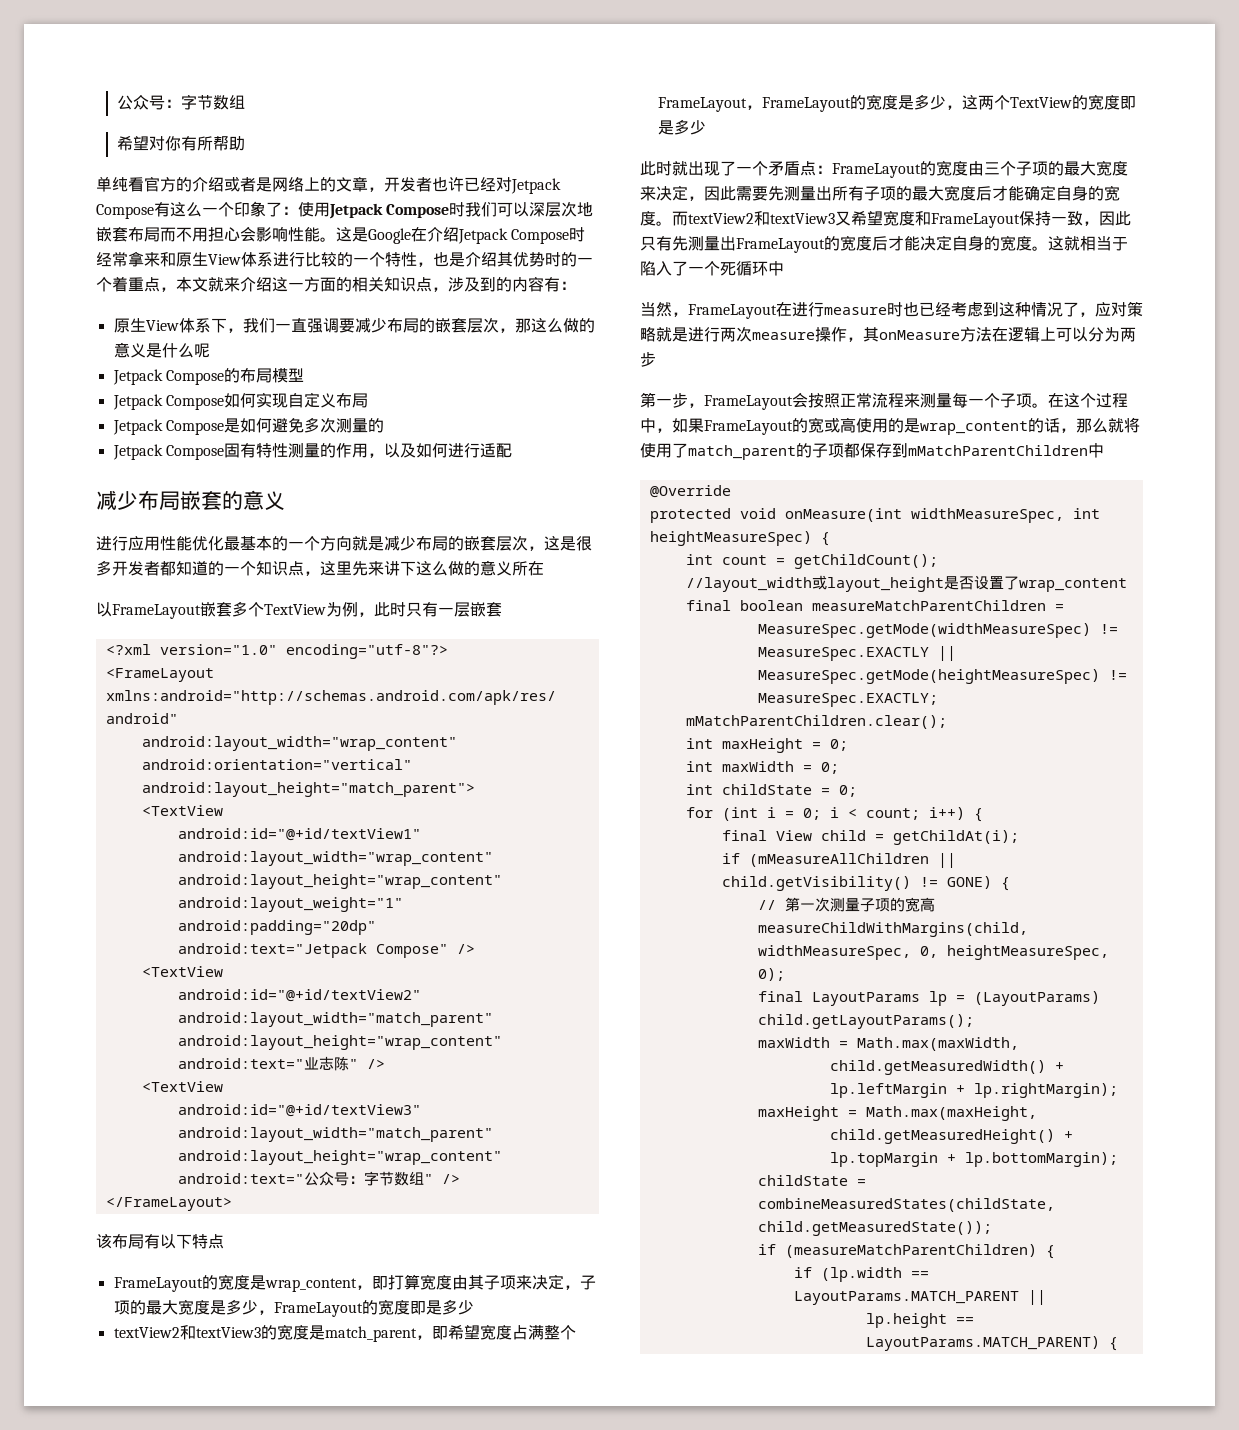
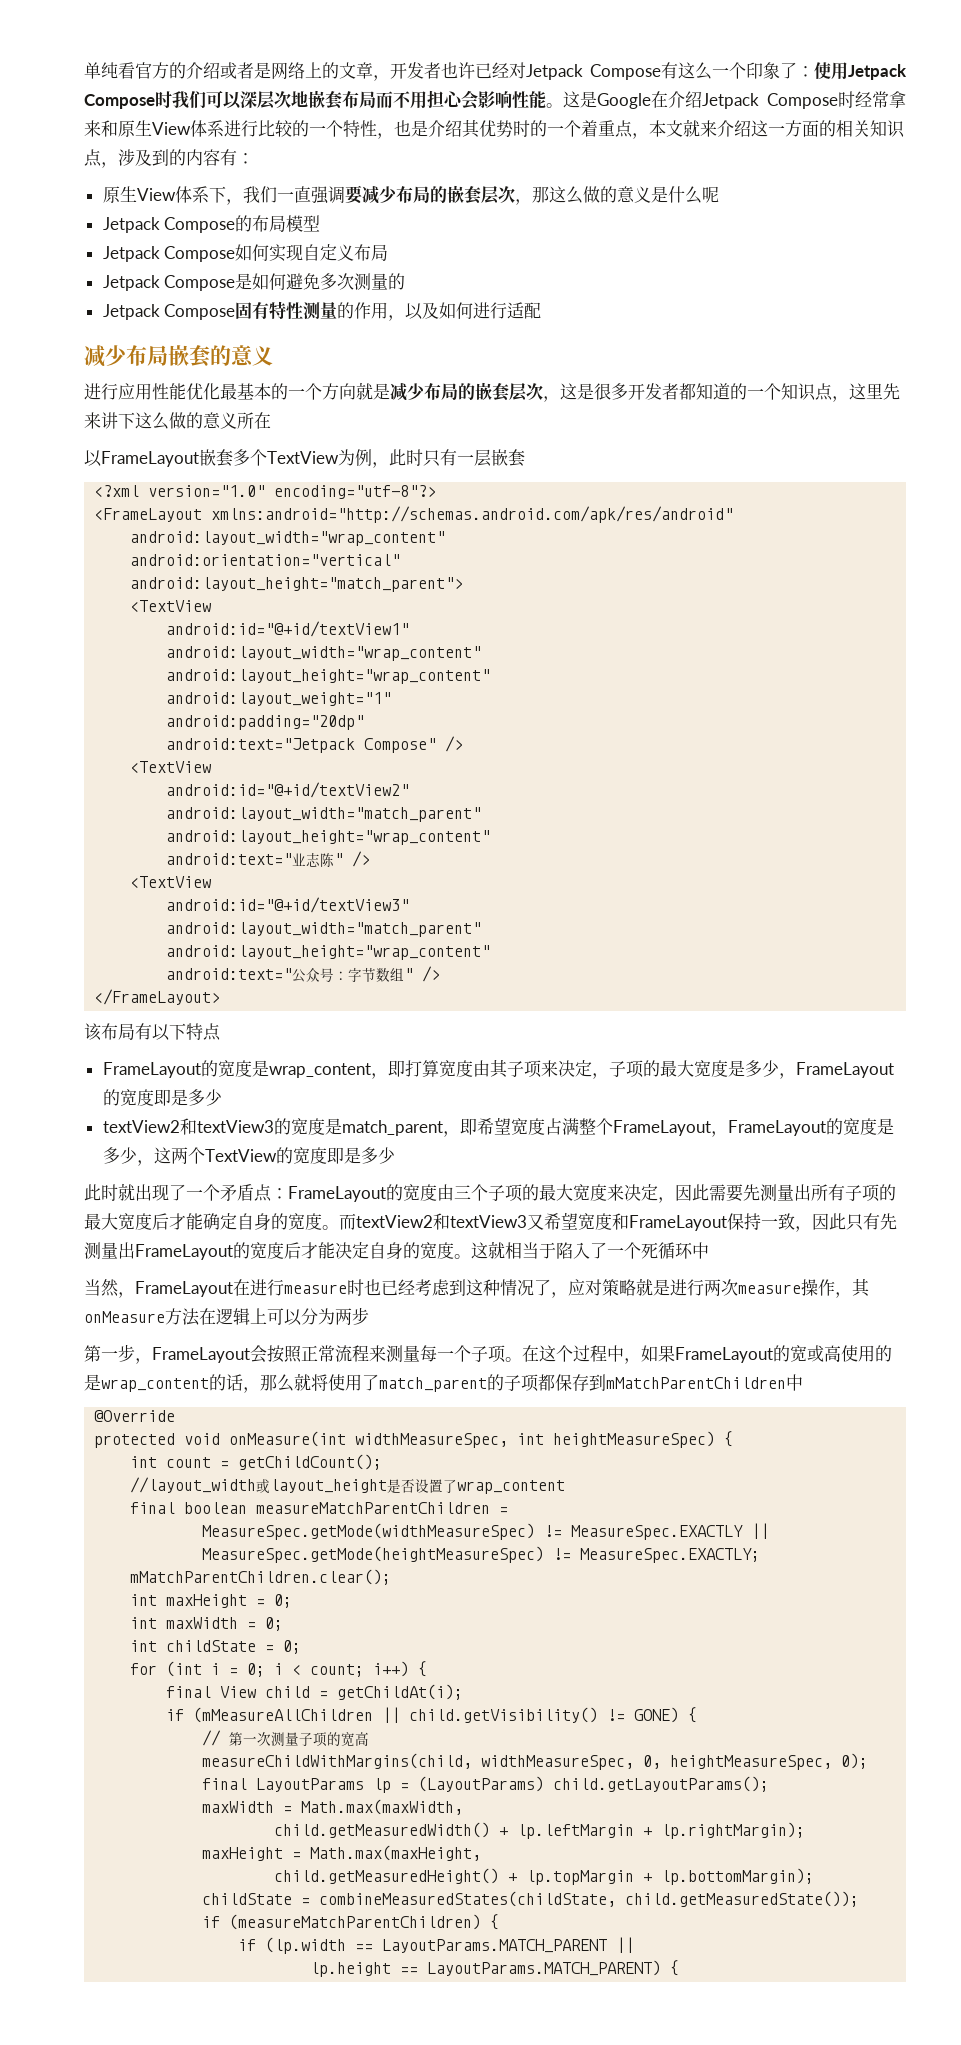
[117,94,246,110] [117,135,246,151] 公众号：字节数组 // 希望对你有所帮助 // -> (84, 70) none

